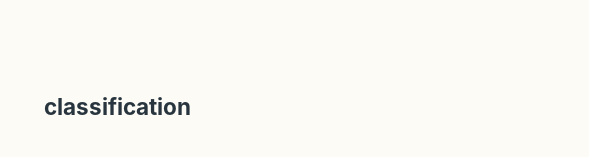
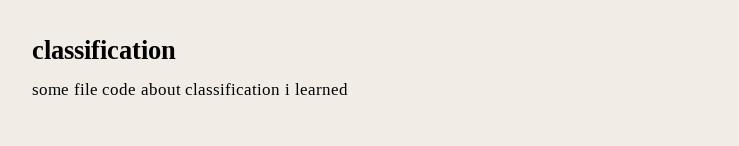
[44,97,191,115] classification -> [32,40,176,59] [32,83,348,95] classification // some file code about classification i learned

